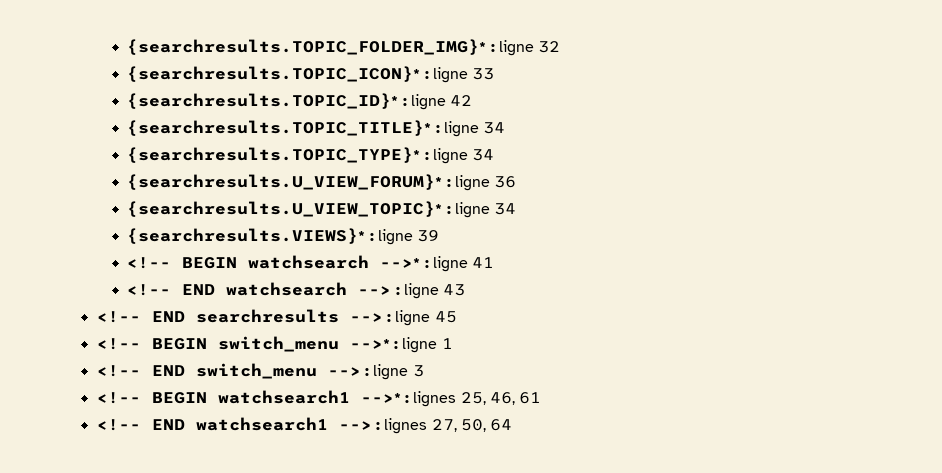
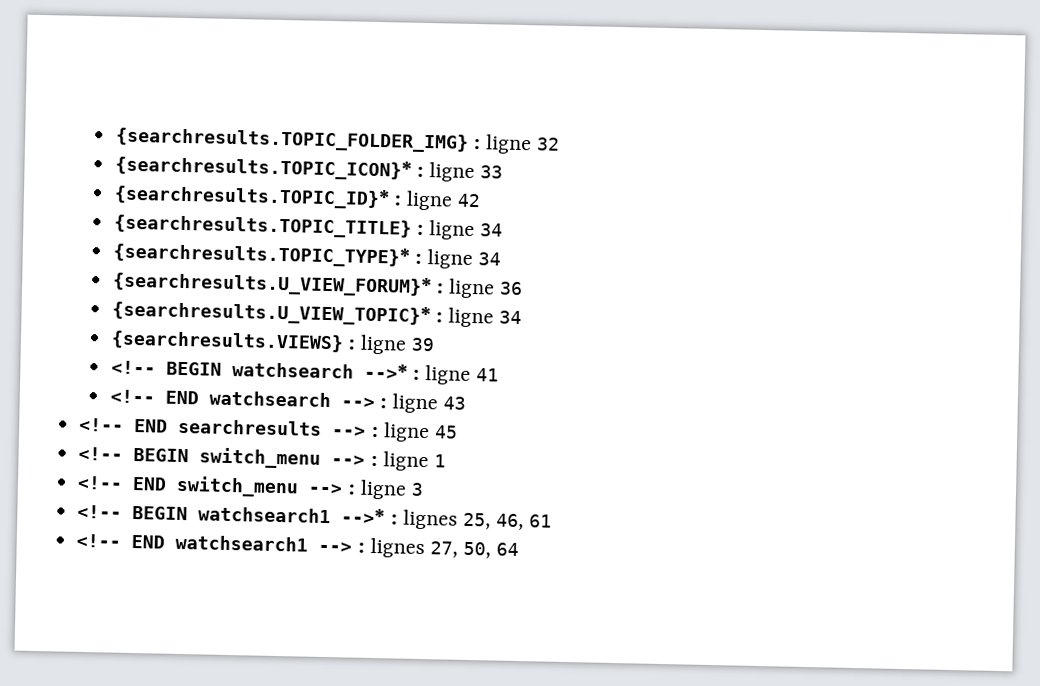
[127,39,487,55] {searchresults.TOPIC_FOLDER_IMG}* -> [115,127,469,153] {searchresults.TOPIC_FOLDER_IMG}
[127,120,432,136] {searchresults.TOPIC_TITLE}* -> [113,214,412,239] {searchresults.TOPIC_TITLE}
[127,228,366,244] {searchresults.VIEWS}* -> [110,330,344,353] {searchresults.VIEWS}
[349,339,390,349] -->* -> [331,455,366,466] -->

